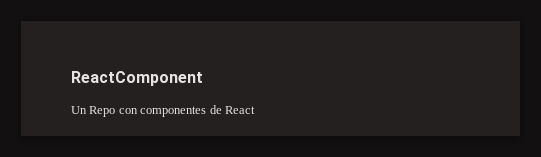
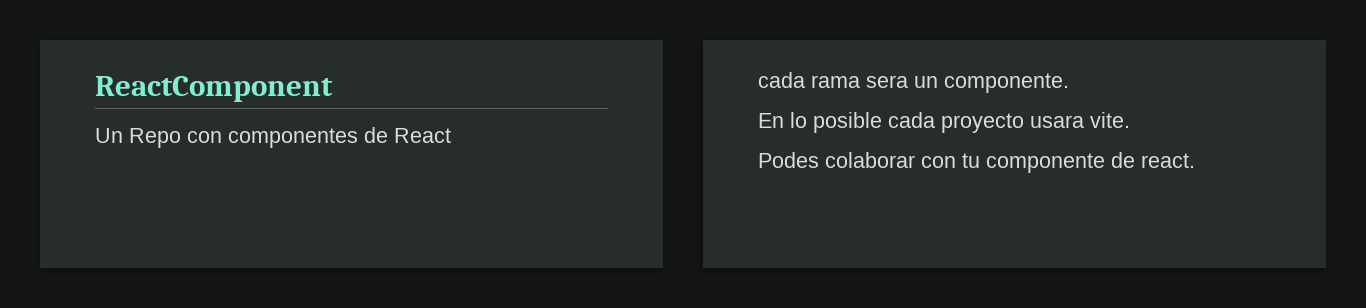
(255, 110) none -> [758,72,1069,93] [758,112,1130,133] [758,152,1195,173] // cada rama sera un componente. // En lo posible cada proyecto usara vite. // Podes colaborar con tu componente de react.

